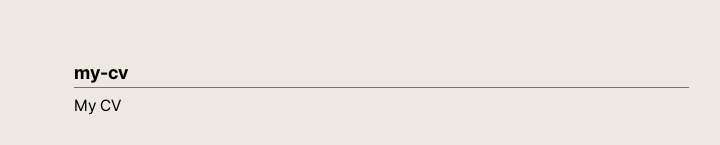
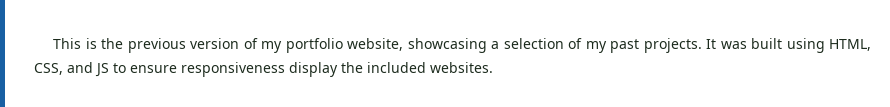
[74,69,129,83] [74,99,123,115] my-cv // My CV -> [53,38,872,53] [34,62,493,77] This is the previous version of my portfolio website, showcasing a selection of my past projects. It was built using HTML, CSS, and JS to ensure responsiveness display the included websites.

